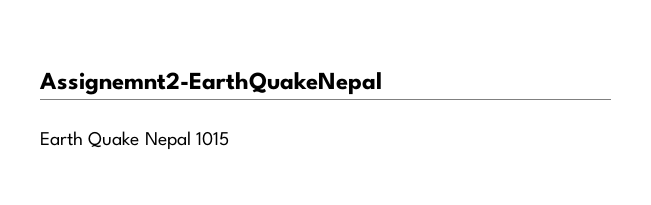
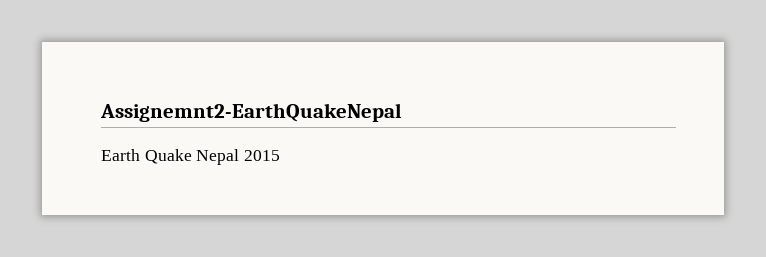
[195,131,229,146] 1015 -> [244,150,281,161] 2015

